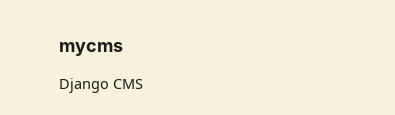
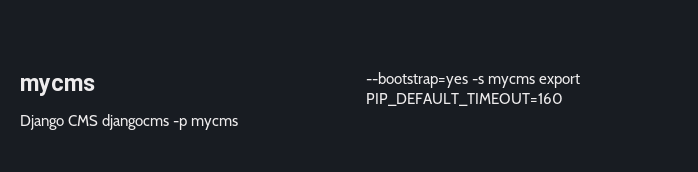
(143, 84) none -> [102,114,239,130] [366,72,581,88] [366,93,563,106] djangocms -p mycms --bootstrap=yes -s mycms export PIP_DEFAULT_TIMEOUT=160

